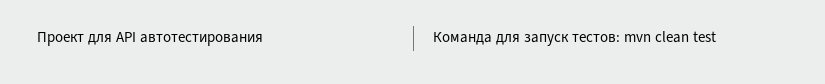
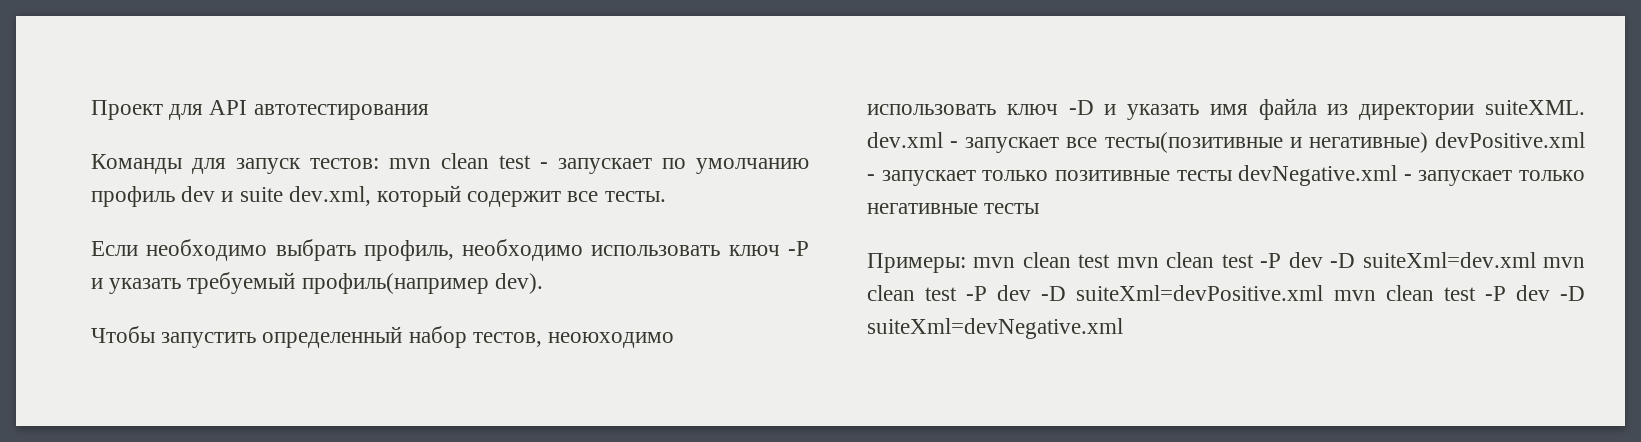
[433,32,492,45] Команда -> [91,154,182,174] Команды
(717, 36) none -> [540,158,809,174] [91,185,666,207] [91,239,809,261] [91,272,543,294] [91,326,675,348] [867,98,1585,120] [867,132,1585,153] [867,165,1585,186] [867,203,1040,214] [867,252,1585,273] [867,285,1585,301] [867,318,1123,339] - запускает по умолчанию профиль dev и suite dev.xml, который содержит все тесты. // Если необходимо выбрать профиль, необходимо использовать ключ -P и указать требуемый профиль(например dev). // Чтобы запустить определенный набор тестов, неоюходимо использовать ключ -D и указать имя файла из директории suiteXML. dev.xml - запускает все тесты(позитивные и негативные) devPositive.xml - запускает только позитивные тесты devNegative.xml - запускает только негативные тесты // Примеры: mvn clean test mvn clean test -P dev -D suiteXml=dev.xml mvn clean test -P dev -D suiteXml=devPositive.xml mvn clean test -P dev -D suiteXml=devNegative.xml

